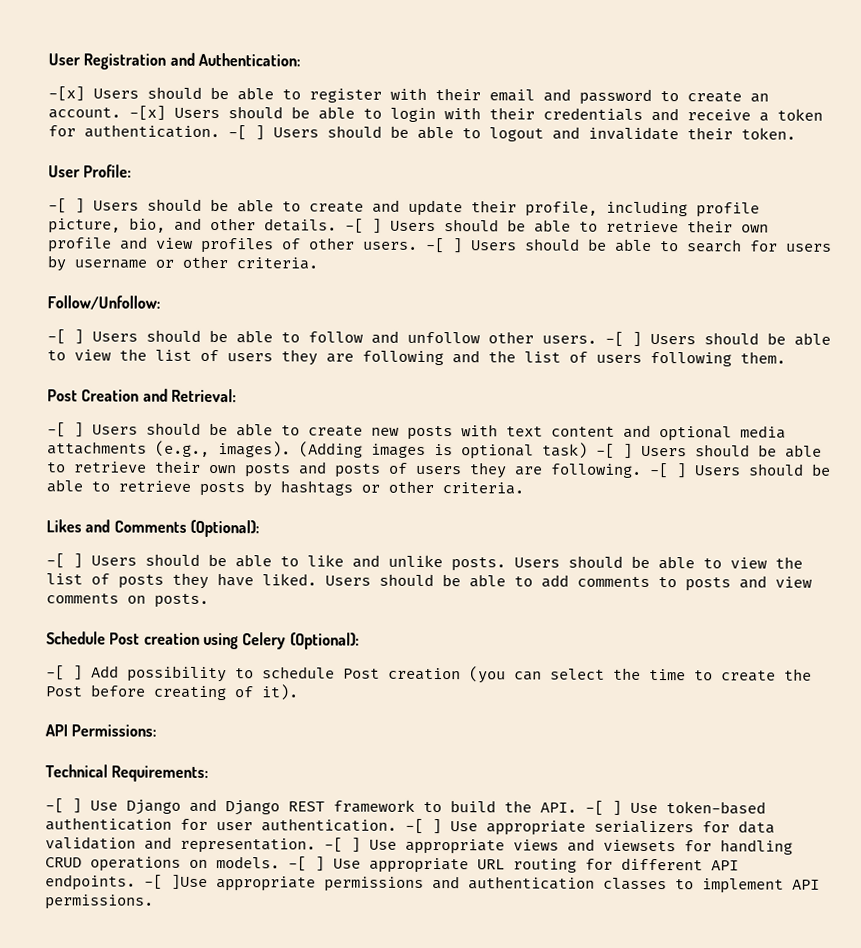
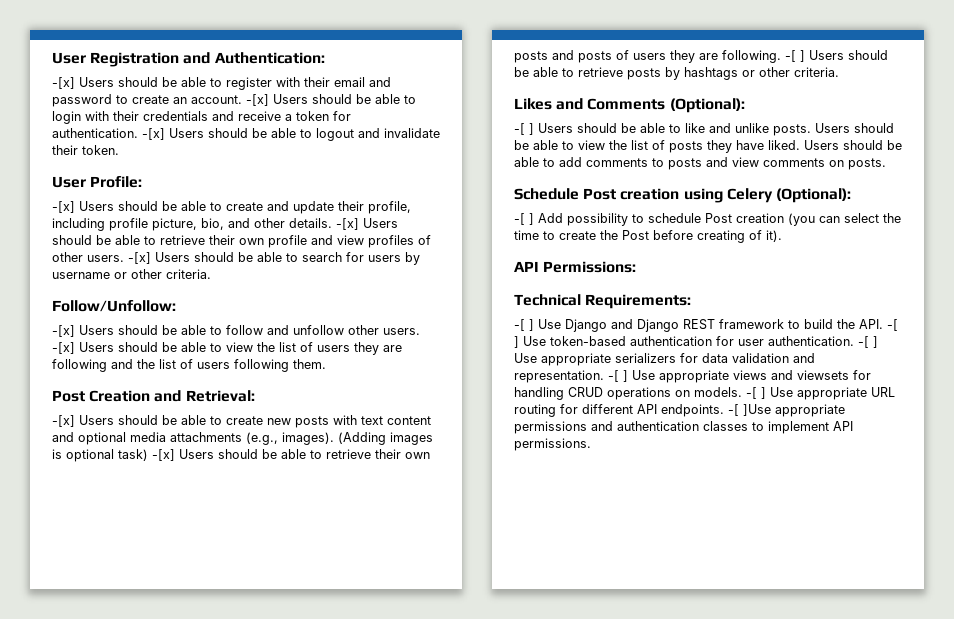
[228,125,265,141] -[ ] -> [142,128,165,140] -[x]
[48,198,85,214] -[ ] -> [52,201,75,213] -[x]
[345,218,382,234] -[ ] -> [336,218,359,230] -[x]
[426,237,463,254] -[ ] -> [128,252,151,264] -[x]
[47,329,84,345] -[ ] -> [52,325,75,337] -[x]
[605,331,642,347] -[ ] -> [52,342,75,354] -[x]
[47,422,84,438] -[ ] -> [52,415,75,427] -[x]
[596,443,633,459] -[ ] -> [152,449,175,461] -[x]

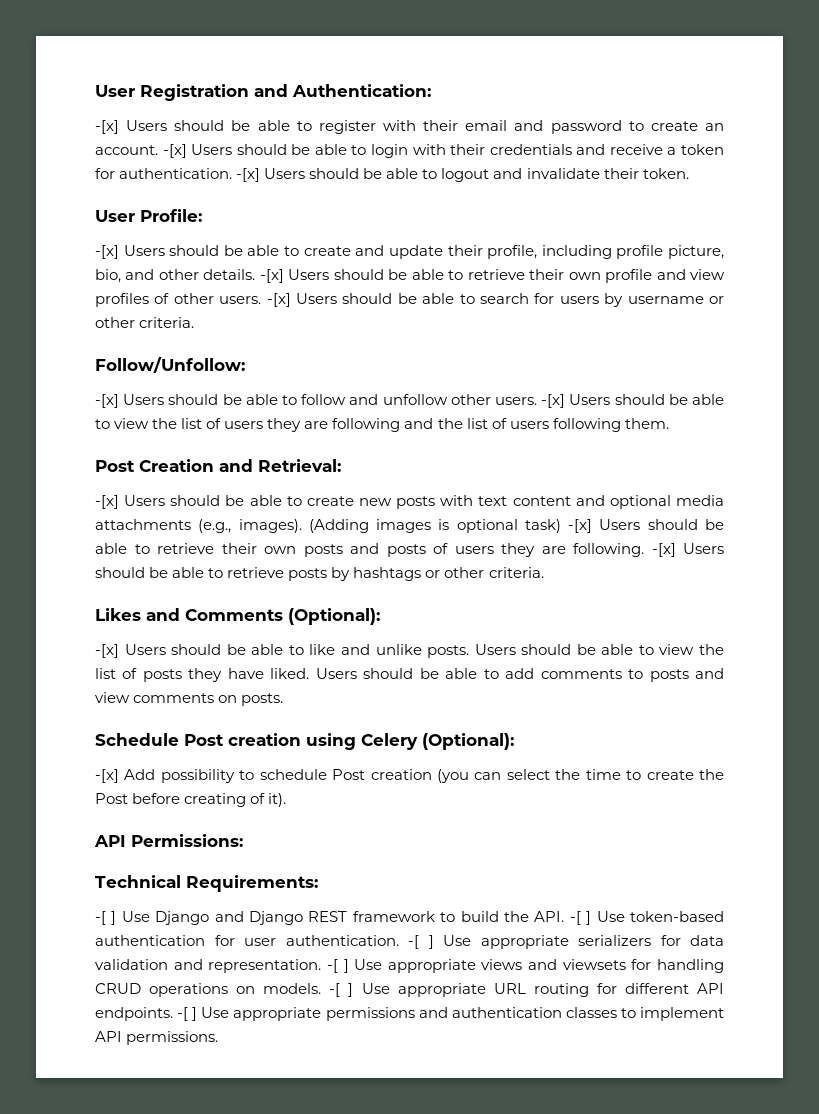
[785,50,805,62] -[ ] -> [651,543,676,557] -[x]
[514,123,534,135] -[ ] -> [95,644,119,658] -[x]
[514,213,534,225] -[ ] -> [95,769,119,783] -[x]
[743,404,771,416] ]Use -> [192,1007,230,1021] ] Use

